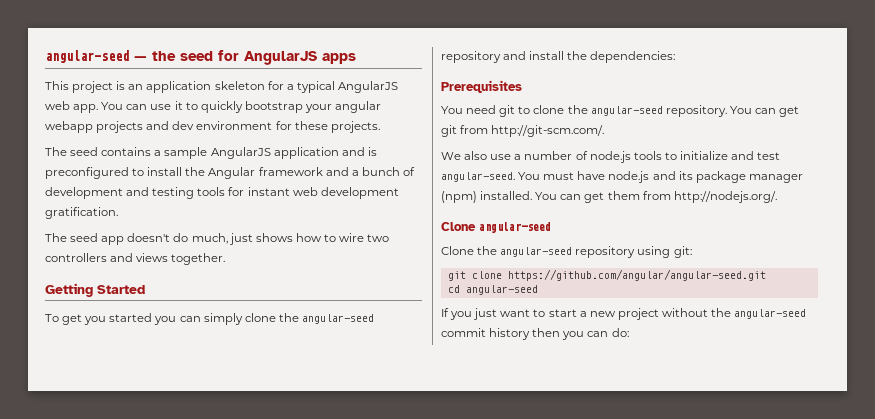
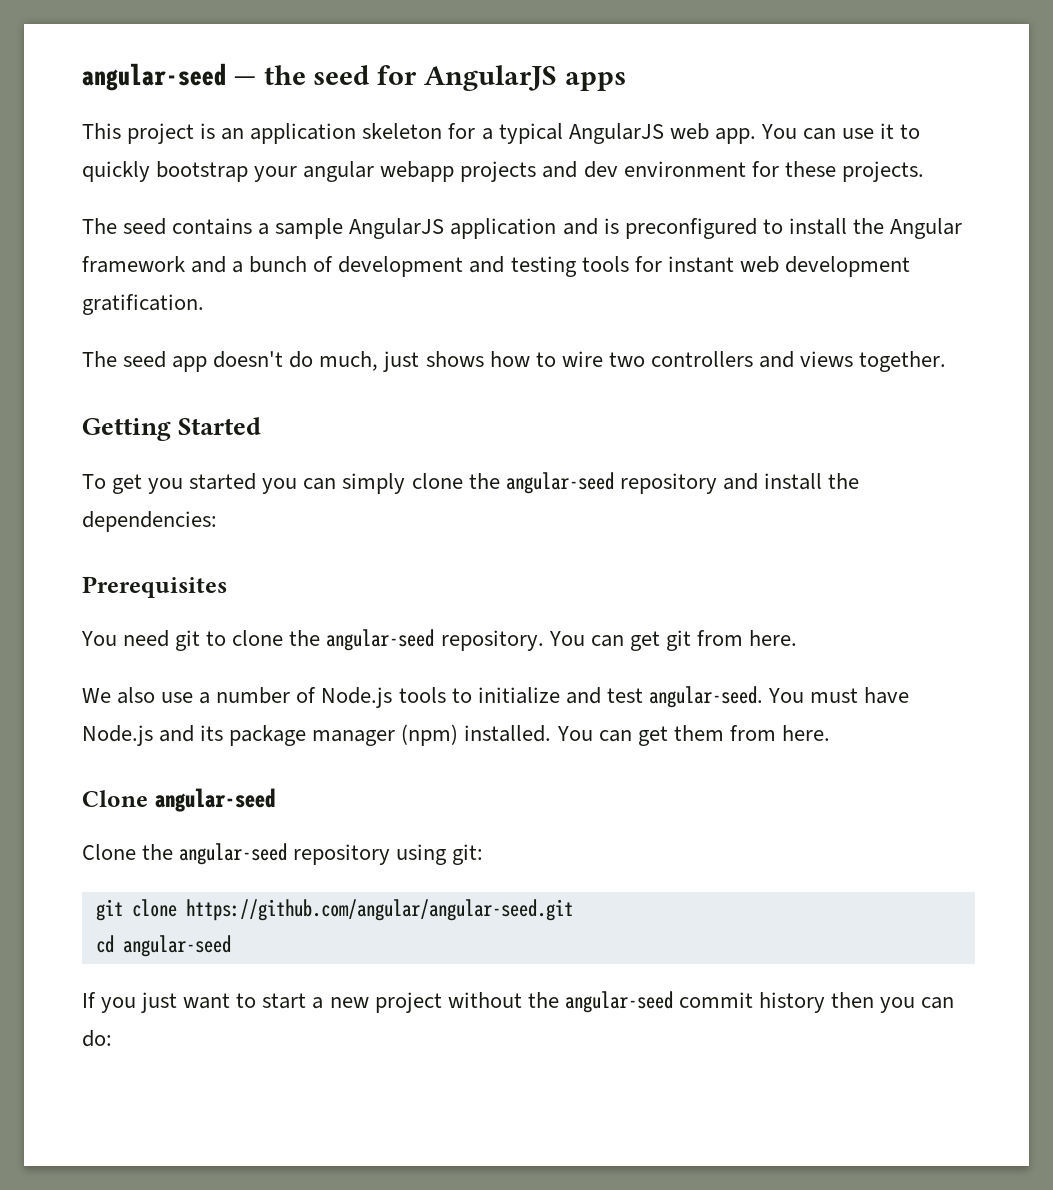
[491,125,605,137] http://git-scm.com/. -> [748,630,797,646] here.
[589,151,631,163] node.js -> [321,687,393,708] Node.js
[608,171,650,183] node.js -> [82,725,153,746] Node.js
[673,191,777,203] http://nodejs.org/. -> [781,725,830,741] here.

